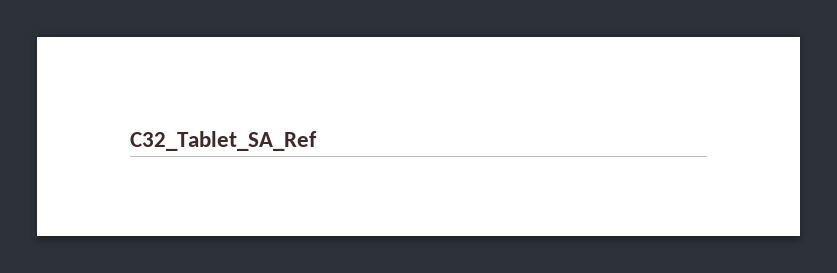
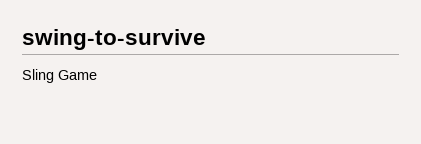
[130,131,317,151] C32_Tablet_SA_Ref -> [22,29,206,50] [22,69,97,83] swing-to-survive // Sling Game

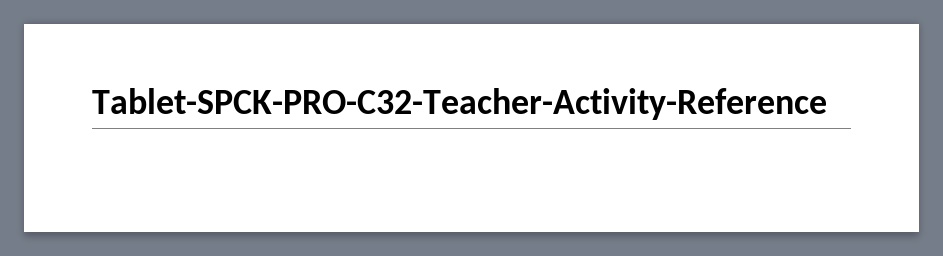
[22,29,206,50] [22,69,97,83] swing-to-survive // Sling Game -> [92,88,827,120] Tablet-SPCK-PRO-C32-Teacher-Activity-Reference

